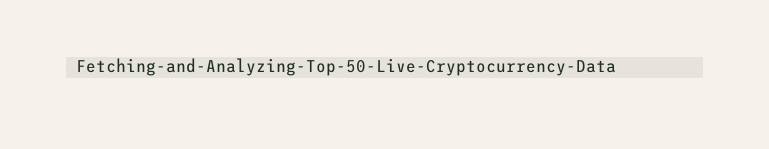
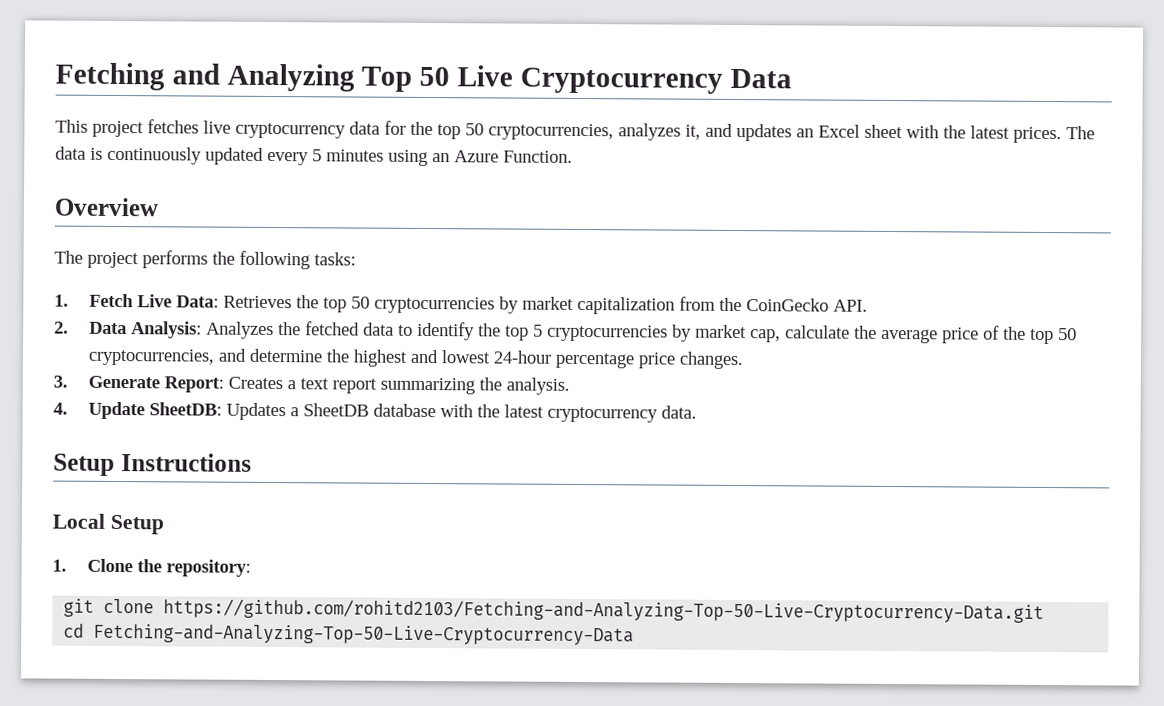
(75, 67) none -> [55,62,792,94] [55,119,1095,144] [55,146,573,166] [54,197,158,217] [54,250,356,270] [54,293,869,315] [54,321,1078,345] [88,348,745,370] [53,375,571,395] [53,401,698,423] [53,453,252,476] [52,513,164,535] [52,558,252,577] [63,598,1045,623] [63,623,85,638] Fetching and Analyzing Top 50 Live Cryptocurrency Data // This project fetches live cryptocurrency data for the top 50 cryptocurrencies, analyzes it, and updates an Excel sheet with the latest prices. The data is continuously updated every 5 minutes using an Azure Function. // Overview // The project performs the following tasks: // 1. Fetch Live Data: Retrieves the top 50 cryptocurrencies by market capitalization from the CoinGecko API. // 2. Data Analysis: Analyzes the fetched data to identify the top 5 cryptocurrencies by market cap, calculate the average price of the top 50 cryptocurrencies, and determine the highest and lowest 24-hour percentage price changes. // 3. Generate Report: Creates a text report summarizing the analysis. // 4. Update SheetDB: Updates a SheetDB database with the latest cryptocurrency data. // Setup Instructions // Local Setup // 1. Clone the repository: // git clone https://github.com/rohitd2103/Fetching-and-Analyzing-Top-50-Live-Cryptocurrency-Data.git // cd

